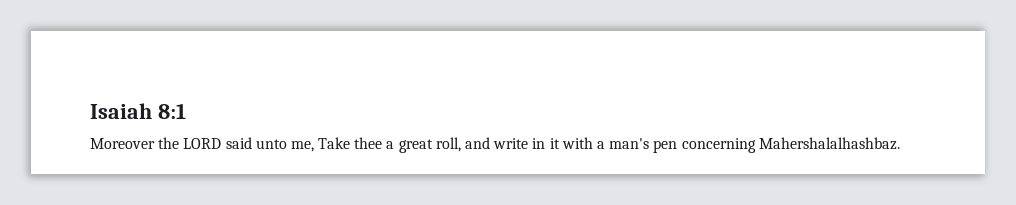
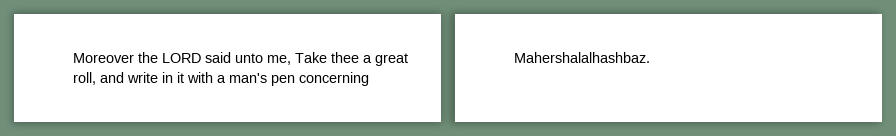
[90,103,186,119] Isaiah 8:1 // -> (73, 58) none

